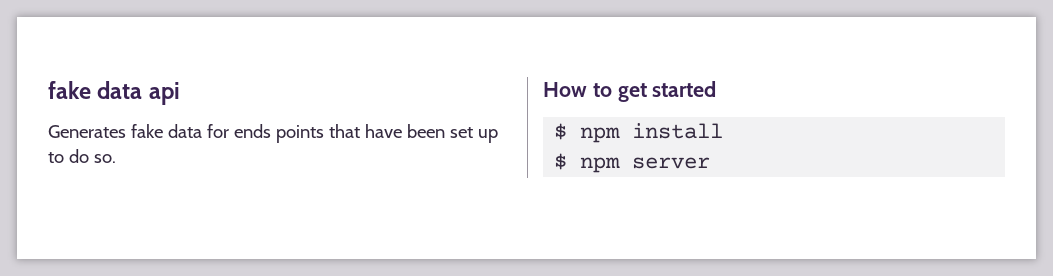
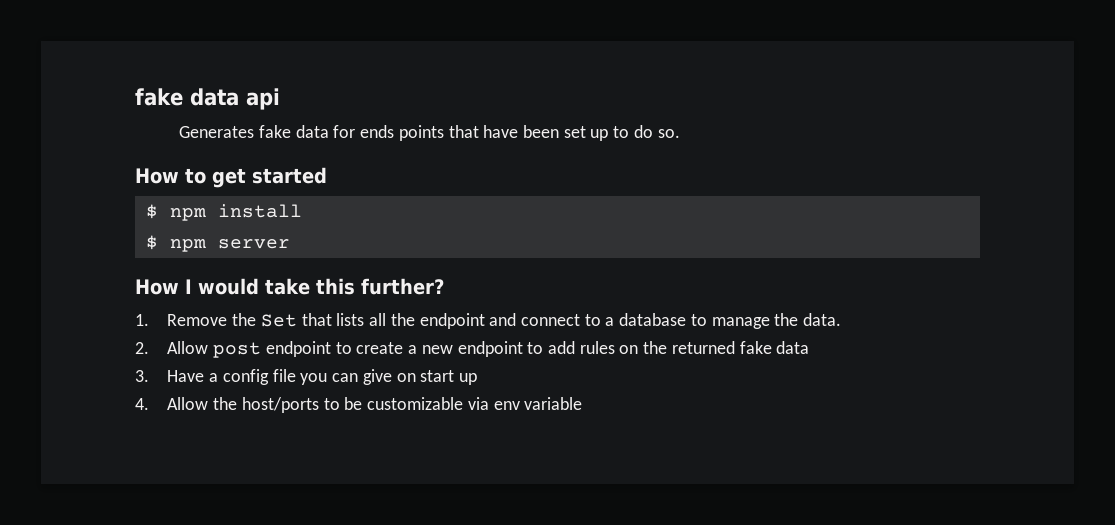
(711, 163) none -> [135,278,444,295] [135,313,842,329] [135,341,810,358] [135,369,477,385] [135,397,583,413] // How I would take this further? // 1. Remove the Set that lists all the endpoint and connect to a database to manage the data. // 2. Allow post endpoint to create a new endpoint to add rules on the returned fake data // 3. Have a config file you can give on start up // 4. Allow the host/ports to be customizable via env variable

